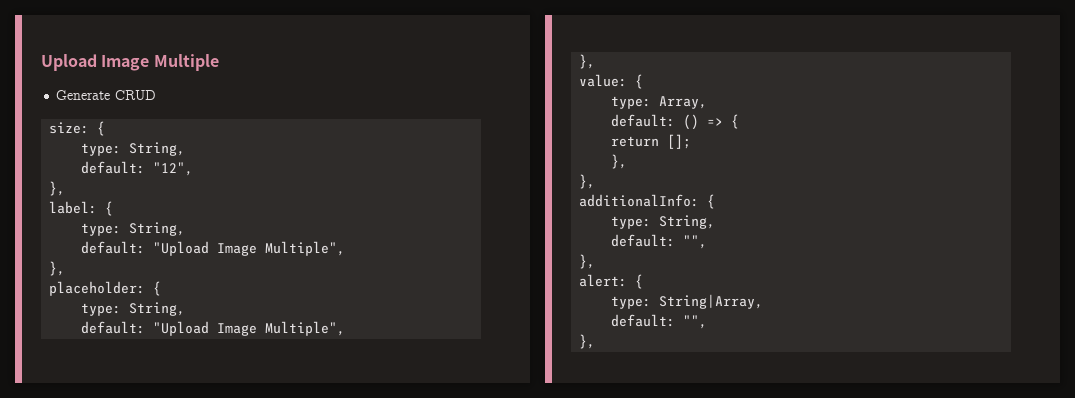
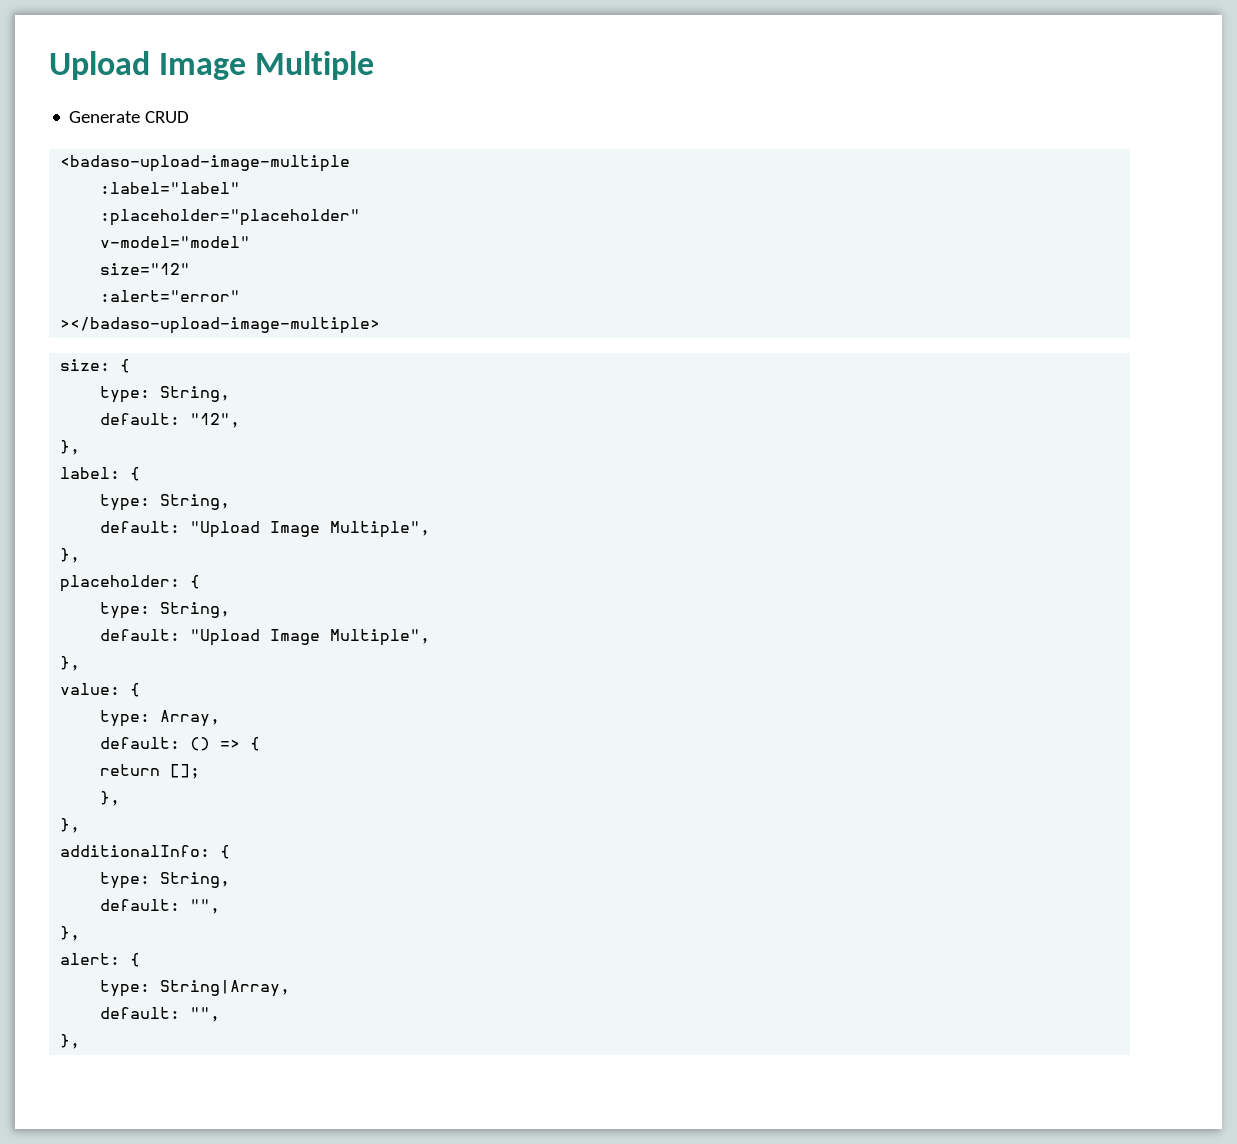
(157, 95) none -> [60,155,351,172] [100,182,241,194] [100,209,361,226] [100,236,251,248] [100,263,191,275] [100,290,241,302] [60,317,381,334] // <badaso-upload-image-multiple // :label="label" // :placeholder="placeholder" // v-model="model" // size="12" // :alert="error" // ></badaso-upload-image-multiple>

